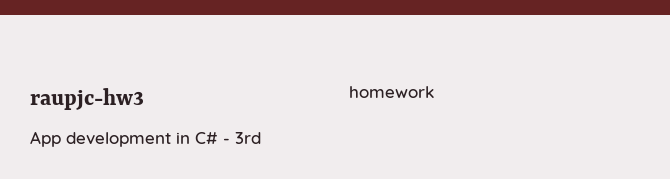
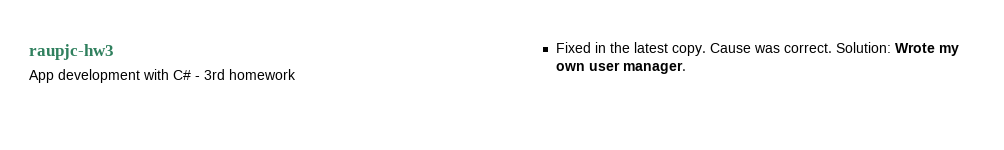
[176,132,190,144] in -> [143,69,169,80] with
(434, 92) none -> [555,42,959,56] [555,62,686,74] // Fixed in the latest copy. Cause was correct. Solution: Wrote my own user manager.

